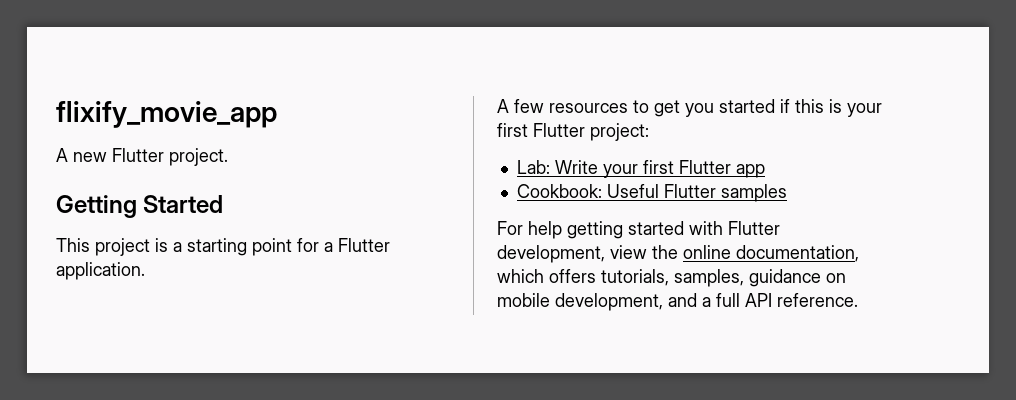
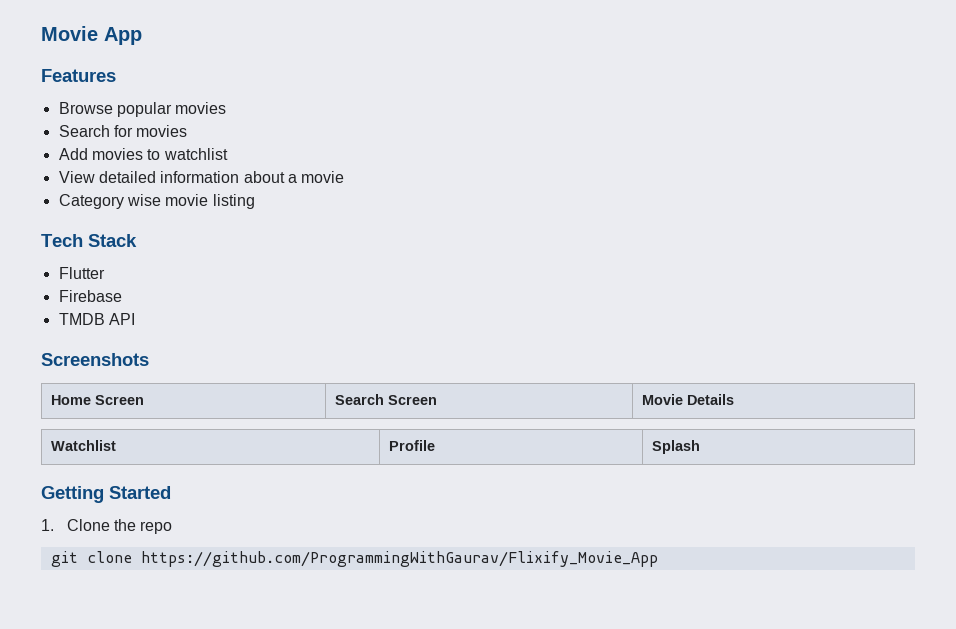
[56,101,277,128] [56,148,228,166] [56,195,224,218] [56,238,390,256] [56,262,145,280] [497,99,882,117] [497,123,649,141] [516,160,765,178] [516,184,787,202] [497,221,780,239] [497,245,859,263] [497,269,846,287] [497,293,858,311] flixify_movie_app // A new Flutter project. // Getting Started // This project is a starting point for a Flutter application. // A few resources to get you started if this is your first Flutter project: // Lab: Write your first Flutter app // Cookbook: Useful Flutter samples // For help getting started with Flutter development, view the online documentation, which offers tutorials, samples, guidance on mobile development, and a full API reference. -> [41,26,142,45] [41,69,116,82] [58,102,227,117] [58,125,188,137] [58,148,228,160] [58,171,345,183] [58,194,255,209] [41,234,137,247] [58,267,105,279] [58,290,122,302] [58,313,135,325] [41,353,149,366] [50,395,144,405] [334,394,437,405] [641,394,734,405] [50,440,116,451] [388,440,435,451] [651,440,700,454] [41,486,171,503] [41,519,173,534] [50,551,658,567] Movie App // Features // Browse popular movies // Search for movies // Add movies to watchlist // View detailed information about a movie // Category wise movie listing // Tech Stack // Flutter // Firebase // TMDB API // Screenshots // Home Screen | Search Screen | Movie Details // Watchlist | Profile | Splash // Getting Started // 1. Clone the repo // git clone https://github.com/ProgrammingWithGaurav/Flixify_Movie_App

